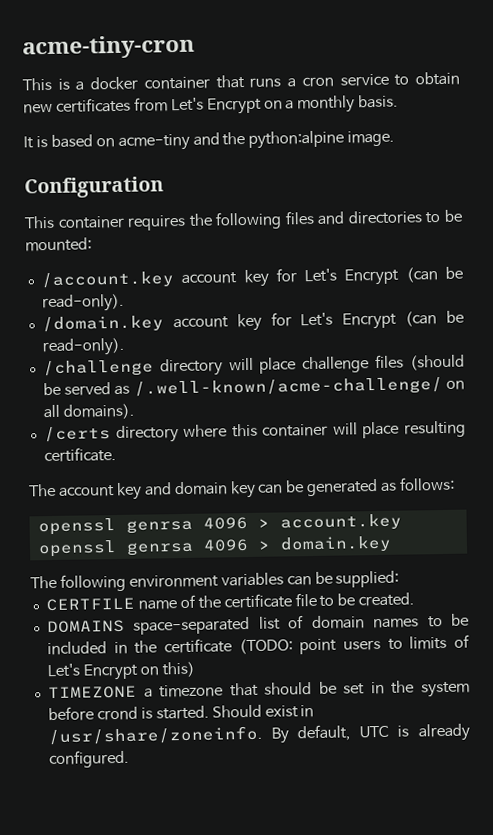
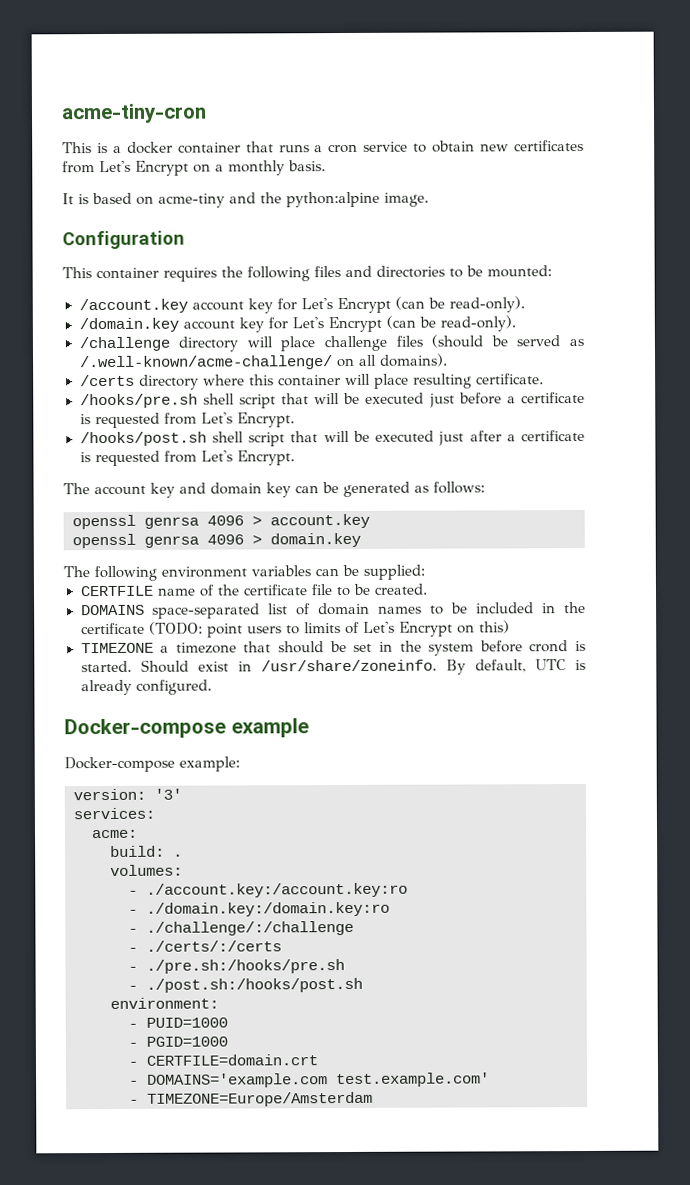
(116, 455) none -> [79,391,585,409] [79,412,295,429] [79,429,585,447] [79,450,295,467] // /hooks/pre.sh shell script that will be executed just before a certificate is requested from Let's Encrypt. // /hooks/post.sh shell script that will be executed just after a certificate is requested from Let's Encrypt.
(129, 759) none -> [64,718,309,739] [64,756,240,773] [73,788,182,801] [73,807,155,820] [91,829,138,839] [110,845,183,857] [110,864,183,876] [128,882,408,898] [128,901,390,917] [128,920,354,936] [128,940,282,952] [128,959,345,974] [128,977,363,993] [110,997,219,1009] [128,1017,228,1028] [128,1036,228,1047] [128,1054,318,1066] [129,1072,490,1088] [129,1091,373,1107] // Docker-compose example // Docker-compose example: // version: '3' // services: // acme: // build: . // volumes: // - ./account.key:/account.key:ro // - ./domain.key:/domain.key:ro // - ./challenge/:/challenge // - ./certs/:/certs // - ./pre.sh:/hooks/pre.sh // - ./post.sh:/hooks/post.sh // environment: // - PUID=1000 // - PGID=1000 // - CERTFILE=domain.crt // - DOMAINS='example.com test.example.com' // - TIMEZONE=Europe/Amsterdam

